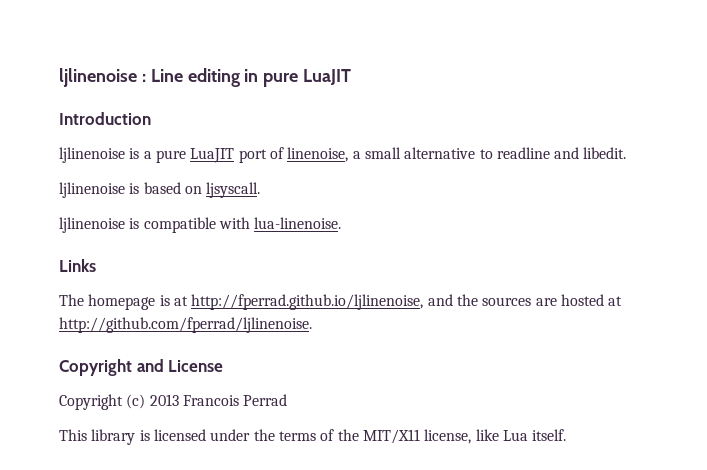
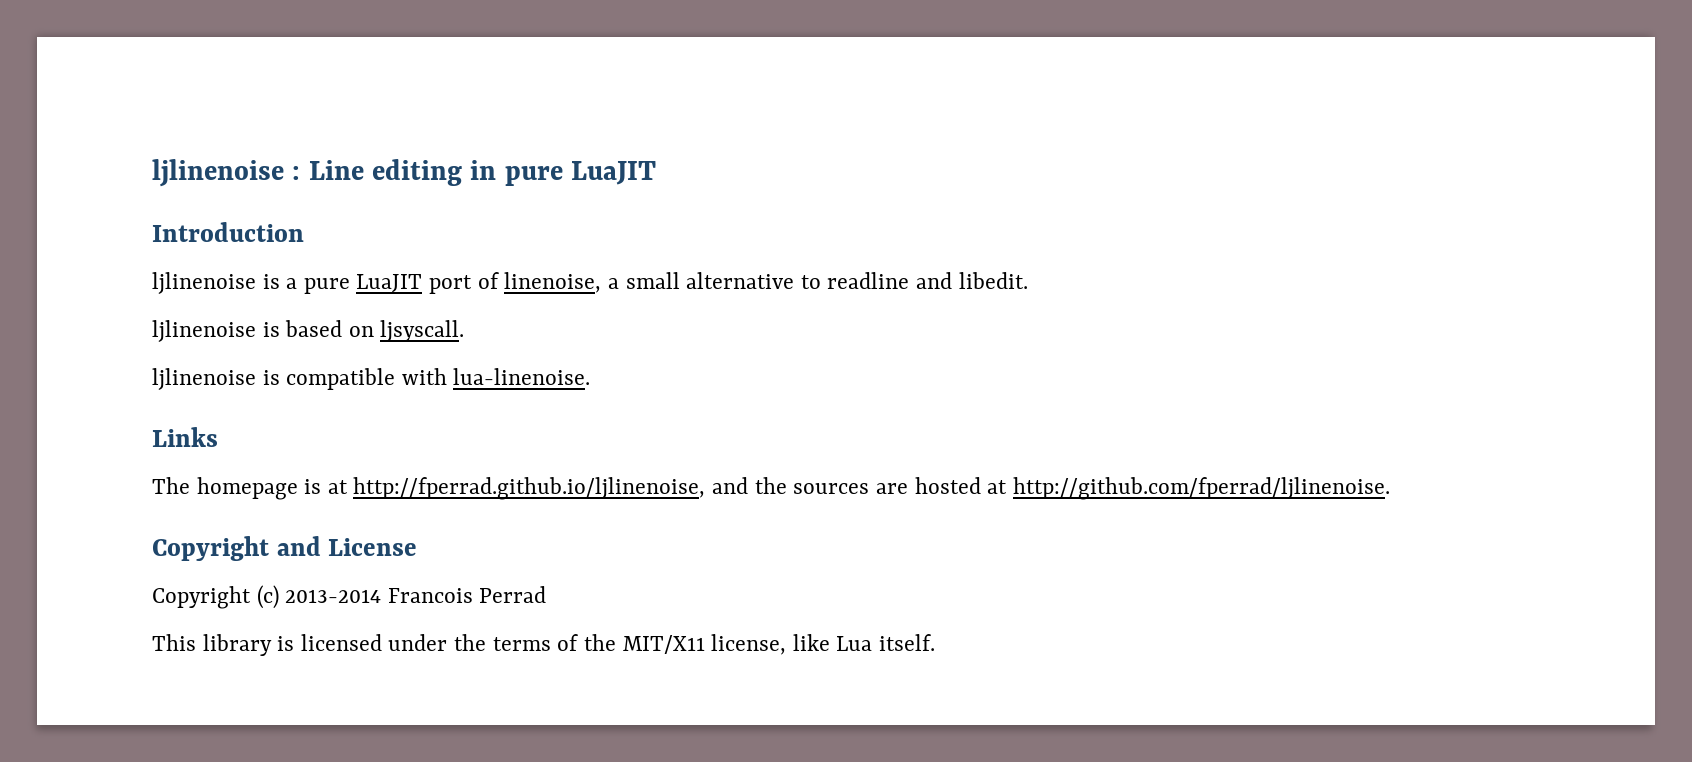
[149,394,179,406] 2013 -> [285,589,382,603] 2013-2014

